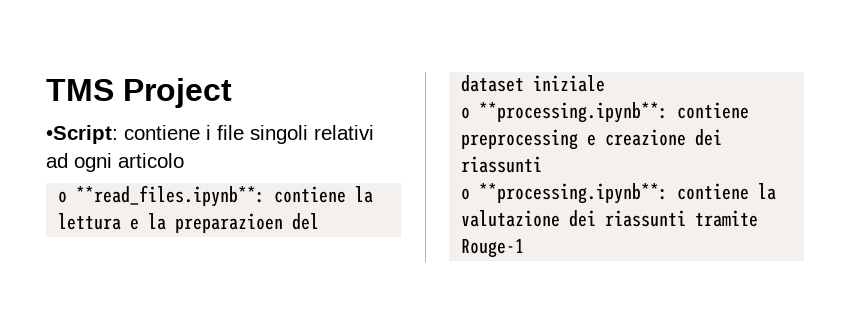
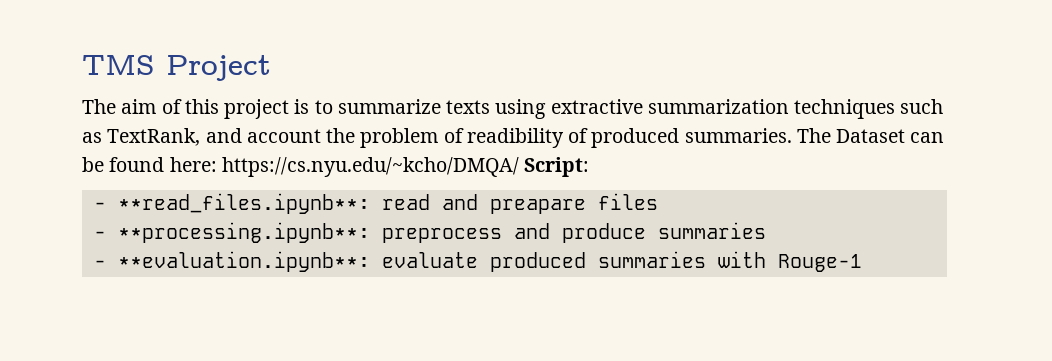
[46,125,374,144] [46,153,184,172] [58,185,374,207] [58,213,320,233] [461,75,606,92] [461,102,750,123] [461,129,723,150] [461,156,543,173] [461,183,777,204] [461,210,759,227] •Script: contiene i file singoli relativi ad ogni articolo // o **read_files.ipynb**: contiene la lettura e la preparazioen del dataset iniziale // o **processing.ipynb**: contiene preprocessing e creazione dei riassunti // o **processing.ipynb**: contiene la valutazione dei riassunti tramite -> [82,99,944,119] [82,128,945,148] [82,157,590,177] [93,193,658,214] [93,222,766,243] [93,251,766,272] The aim of this project is to summarize texts using extractive summarization techniques such as TextRank, and account the problem of readibility of produced summaries. The Dataset can be found here: https://cs.nyu.edu/~kcho/DMQA/ Script: // - **read_files.ipynb**: read and preapare files // - **processing.ipynb**: preprocess and produce summaries // - **evaluation.ipynb**: evaluate produced summaries with

